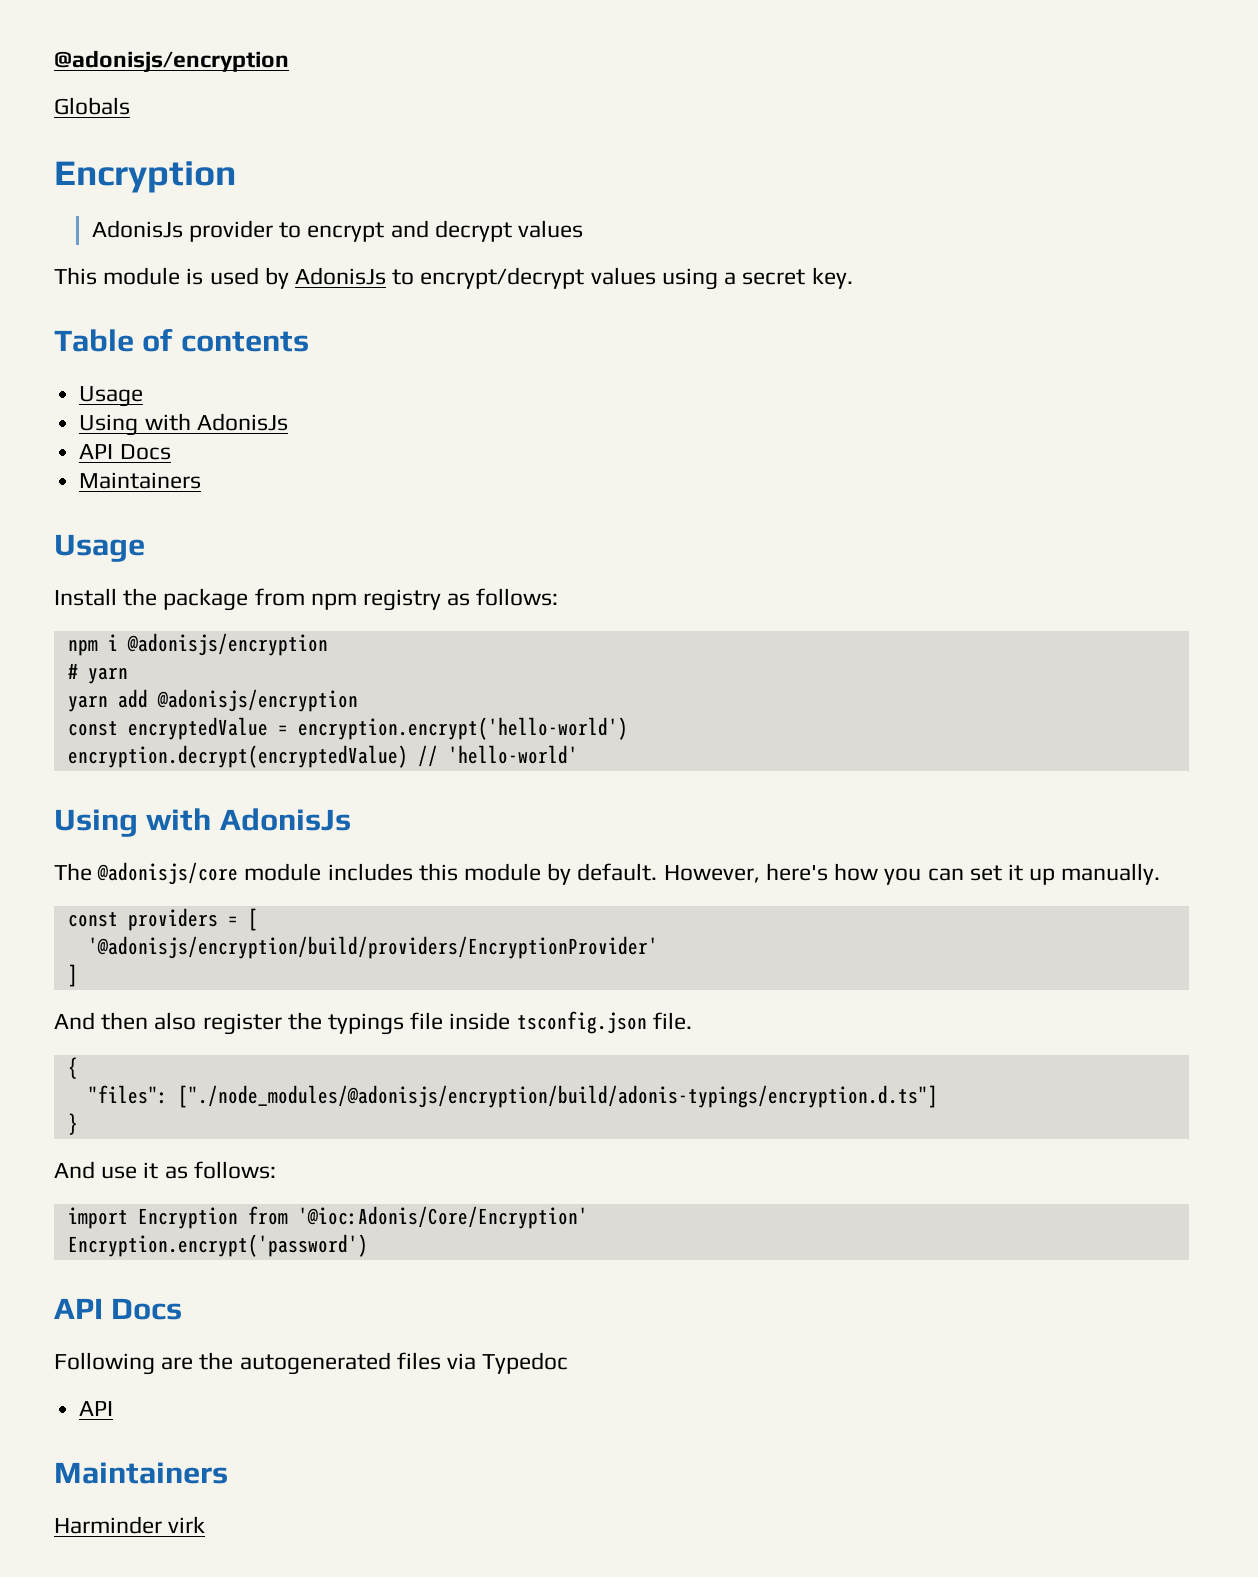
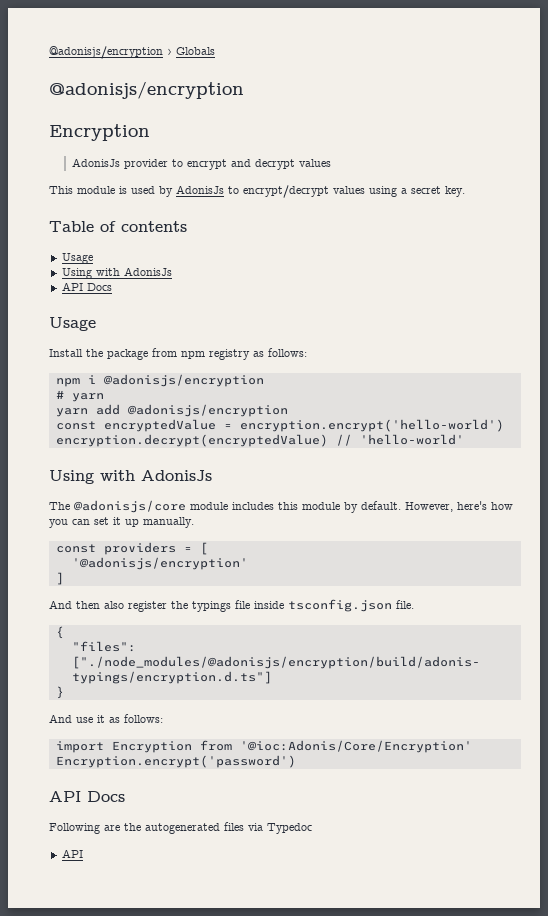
[54,50,289,73] [54,97,130,115] @adonisjs/encryption // Globals -> [49,46,215,59] [49,81,244,99] @adonisjs/encryption › Globals // @adonisjs/encryption
[79,472,202,489] // Maintainers -> (112, 287) none
[87,936,658,959] '@adonisjs/encryption/build/providers/EncryptionProvider' -> [71,557,248,570] '@adonisjs/encryption'
[54,1462,228,1484] [54,1516,206,1534] // Maintainers // Harminder virk -> (83, 853) none

